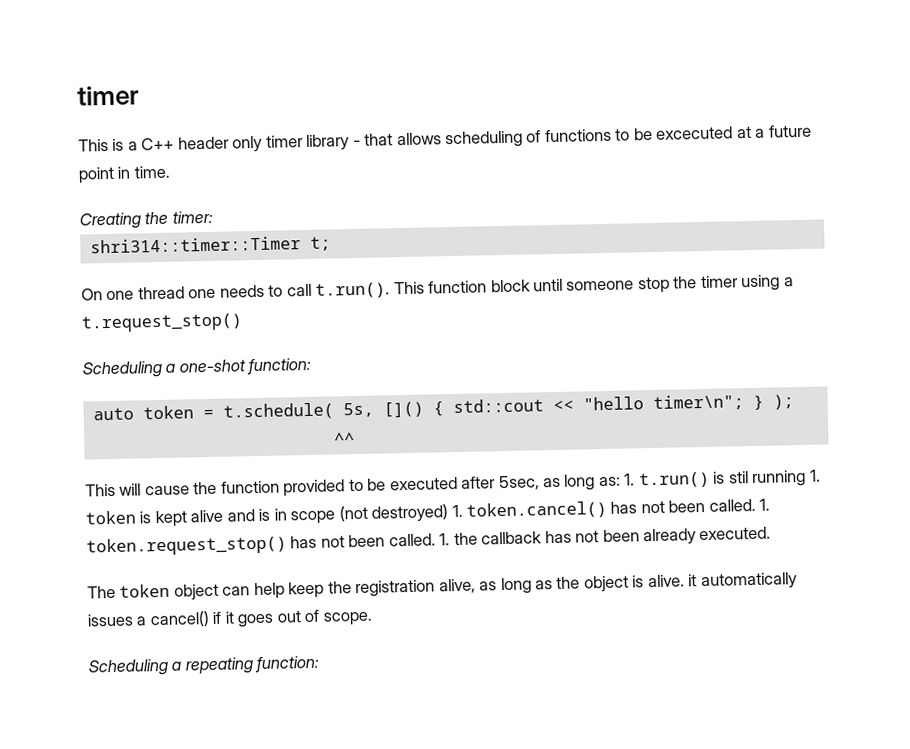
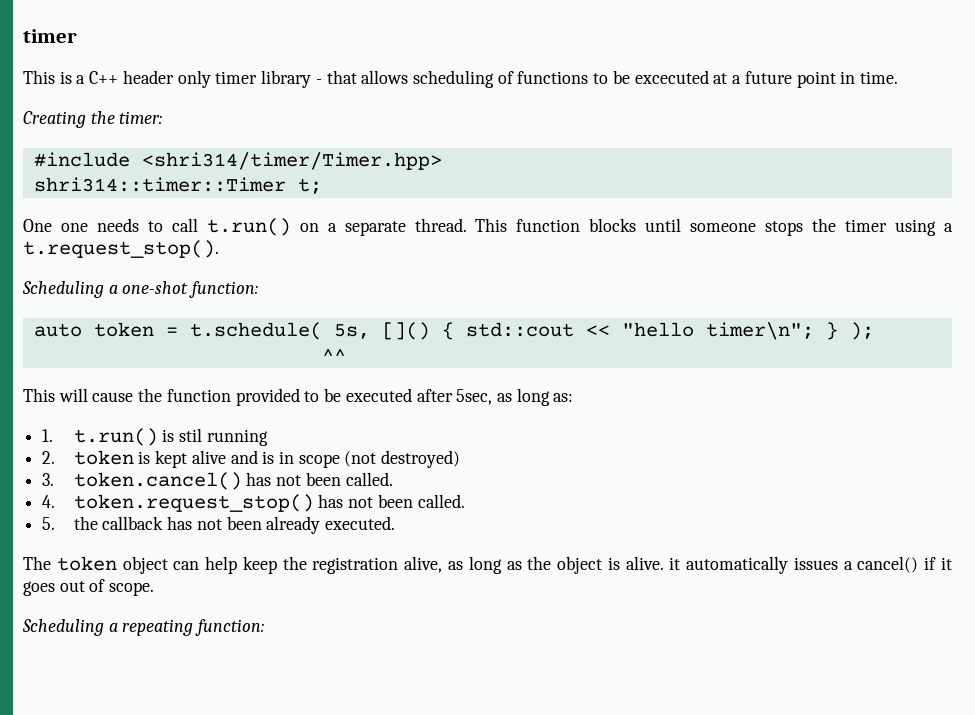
(213, 217) none -> [33,152,442,170] // #include <shri314/timer/Timer.hpp>
[81,286,185,301] On one thread -> [23,219,52,232] One
[315,282,391,299] t.run(). -> [206,218,467,236] t.run() on a separate thread.
[490,279,531,293] block -> [589,218,637,232] blocks
[637,276,670,294] stop -> [765,221,804,236] stops
[81,313,243,333] t.request_stop() -> [23,240,219,258] t.request_stop().
(621, 481) none -> (574, 397) //
[809,469,821,482] 1. -> [42,451,56,464] // 2.
[451,504,463,518] 1. -> [42,473,55,486] // 3.
[759,498,771,511] 1. -> [42,495,56,508] // 4.
[439,533,451,546] 1. -> [42,517,56,530] // 5.

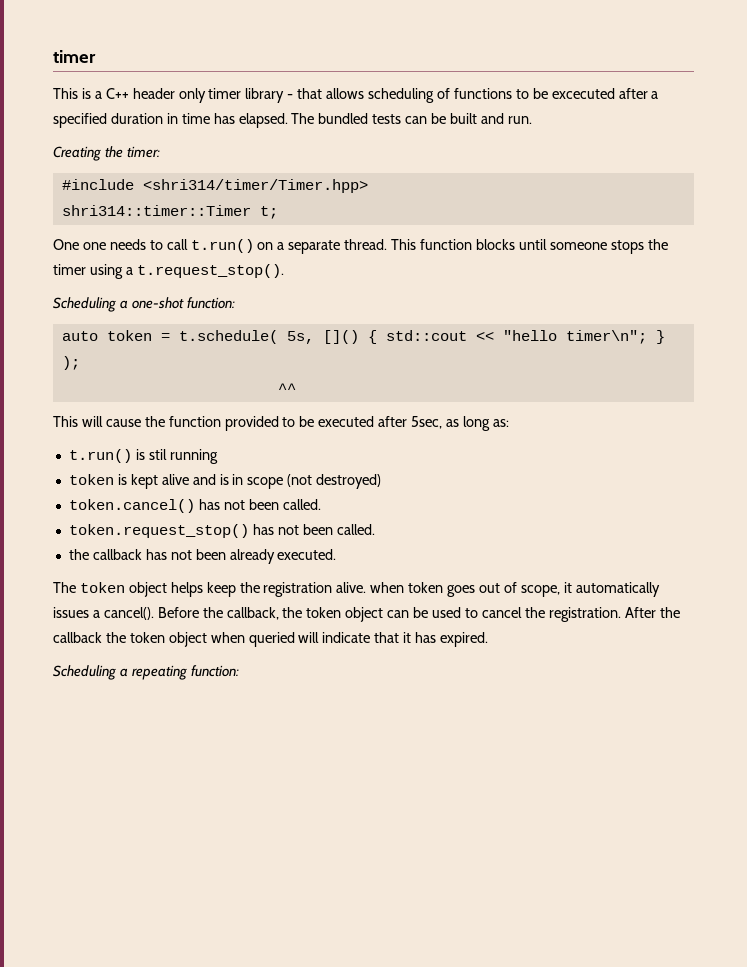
[713,71,898,88] at a future point in time. -> [618,88,659,99] [53,113,532,128] after a specified duration in time has elapsed. The bundled tests can be built and run.
[42,429,54,442] 1. -> (509, 423) none
[42,451,56,464] 2. -> (218, 456) none
[42,473,55,486] 3. -> (382, 481) none
[42,495,56,508] 4. -> (321, 504) none
[42,517,56,530] 5. -> (375, 529) none
[173,556,238,574] can help -> [170,582,203,597] helps
[404,556,952,574] [23,579,155,596] alive, as long as the object is alive. it automatically issues a cancel() if it goes out of scope. -> [336,582,660,597] [53,607,680,622] [53,632,489,647] alive. when token goes out of scope, it automatically issues a cancel(). Before the callback, the token object can be used to cancel the registration. After the callback the token object when queried will indicate that it has expired.

